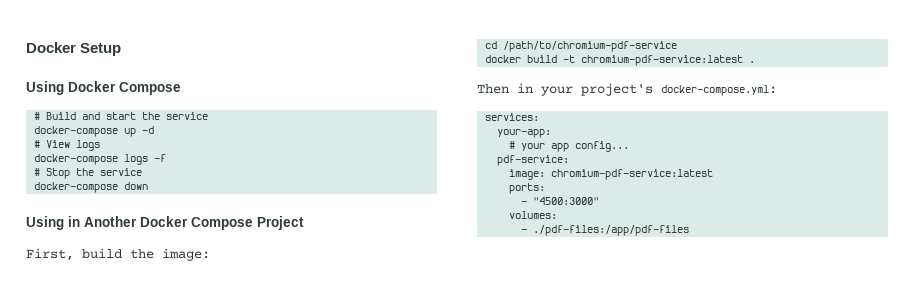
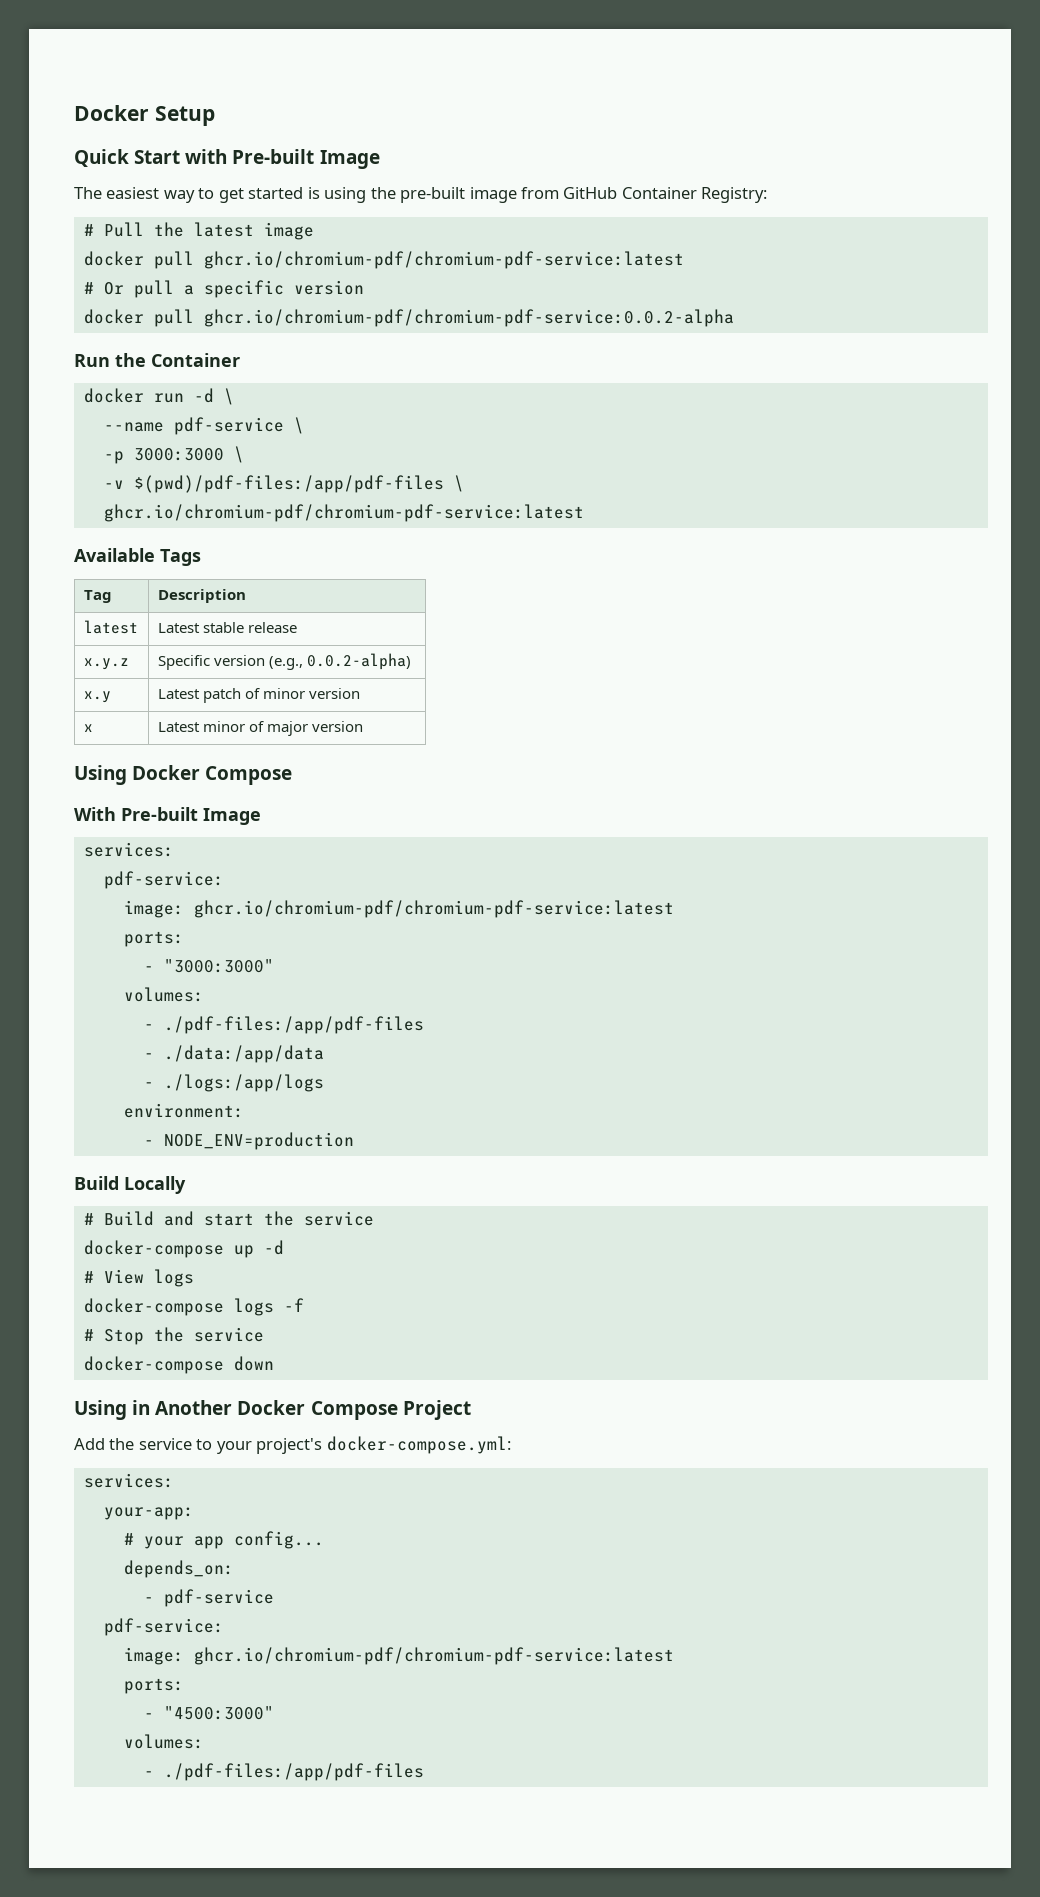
[26,81,181,95] Using Docker Compose -> [74,149,380,169] [74,187,768,203] [83,222,314,240] [83,251,684,269] [83,280,364,298] [83,309,734,327] [74,353,240,367] [83,388,234,405] [103,417,304,435] [103,446,244,464] [103,475,464,493] [103,504,584,522] [74,548,201,566] [83,590,112,603] [157,589,246,603] [83,620,138,634] [157,622,297,633] [83,658,129,670] [157,653,411,670] [83,691,111,703] [157,688,360,703] [83,724,93,732] [157,721,363,736] [74,765,293,785] [74,807,261,825] [83,842,174,857] [103,871,224,889] [123,900,674,918] [123,931,184,947] [143,959,274,973] [123,987,204,1002] [143,1016,424,1034] [143,1045,324,1063] [143,1074,324,1092] [123,1103,244,1118] [143,1132,354,1150] [74,1176,186,1194] Quick Start with Pre-built Image // The easiest way to get started is using the pre-built image from GitHub Container Registry: // # Pull the latest image // docker pull ghcr.io/chromium-pdf/chromium-pdf-service:latest // # Or pull a specific version // docker pull ghcr.io/chromium-pdf/chromium-pdf-service:0.0.2-alpha // Run the Container // docker run -d \ // --name pdf-service \ // -p 3000:3000 \ // -v $(pwd)/pdf-files:/app/pdf-files \ // ghcr.io/chromium-pdf/chromium-pdf-service:latest // Available Tags // Tag | Description // latest | Latest stable release // x.y.z | Specific version (e.g., 0.0.2-alpha) // x.y | Latest patch of minor version // x | Latest minor of major version // Using Docker Compose // With Pre-built Image // services: // pdf-service: // image: ghcr.io/chromium-pdf/chromium-pdf-service:latest // ports: // - "3000:3000" // volumes: // - ./pdf-files:/app/pdf-files // - ./data:/app/data // - ./logs:/app/logs // environment: // - NODE_ENV=production // Build Locally
[26,248,210,261] [485,41,678,52] [485,55,756,66] [477,83,533,94] First, build the image: // cd /path/to/chromium-pdf-service // docker build -t chromium-pdf-service:latest . // Then in -> [74,1438,213,1450] Add the service to
[497,155,570,166] [509,169,714,180] // pdf-service: // image: chromium-pdf-service:latest -> [123,1560,234,1578] [143,1589,274,1607] [103,1618,224,1636] [123,1647,674,1665] // depends_on: // - pdf-service // pdf-service: // image: ghcr.io/chromium-pdf/chromium-pdf-service:latest

